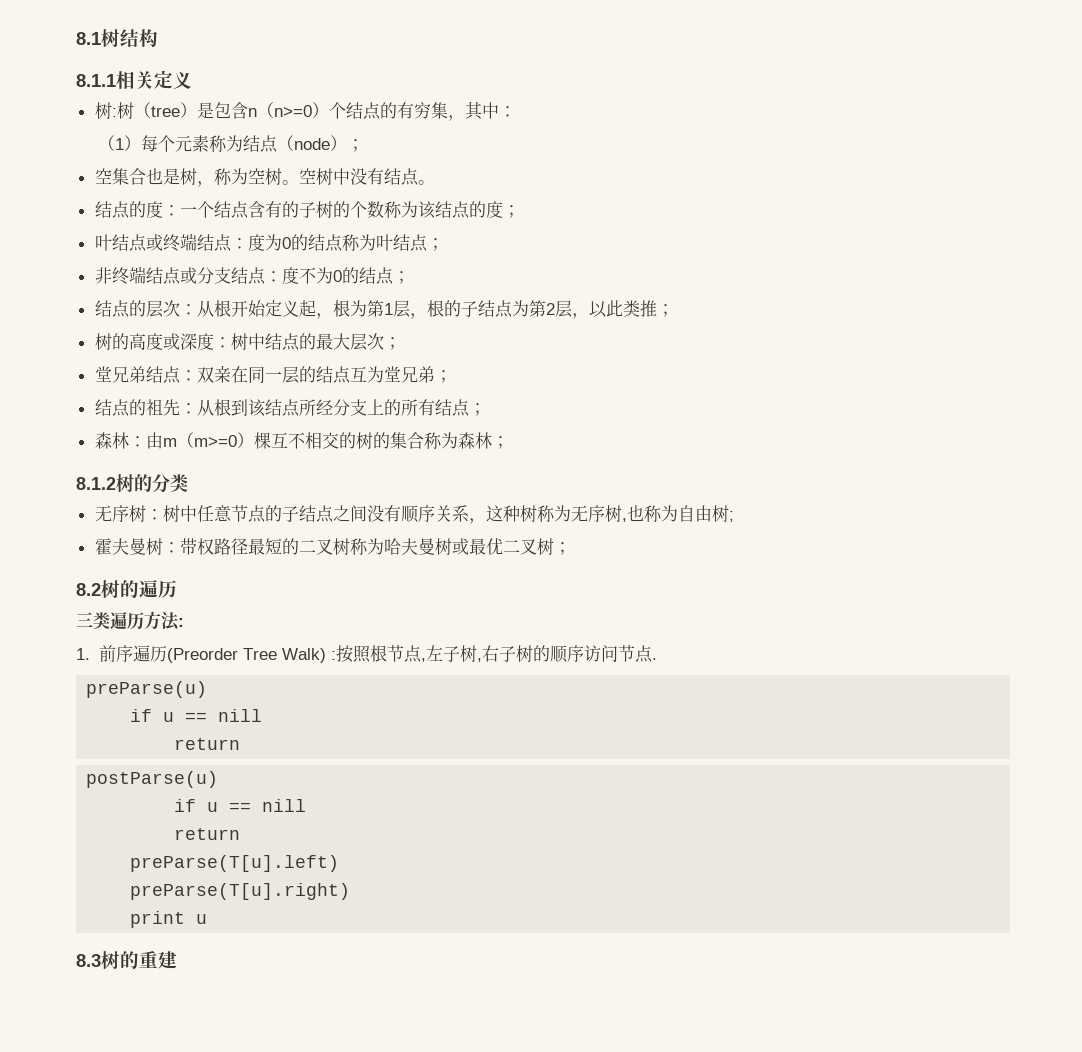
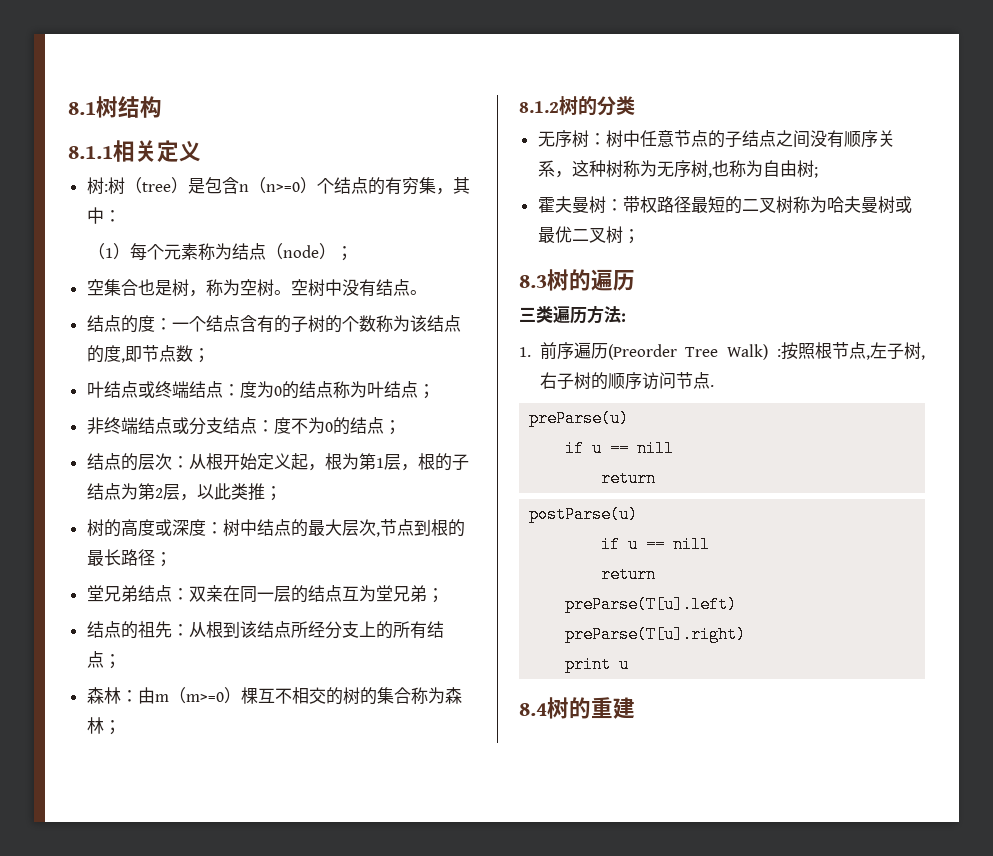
(503, 209) none -> [120,345,193,363] ,即节点数
(384, 341) none -> [375,519,465,537] [86,549,155,566] ,节点到根的最长路径
[76,583,101,596] 8.2 -> [519,275,547,288] 8.3
[76,954,101,967] 8.3 -> [519,703,547,716] 8.4

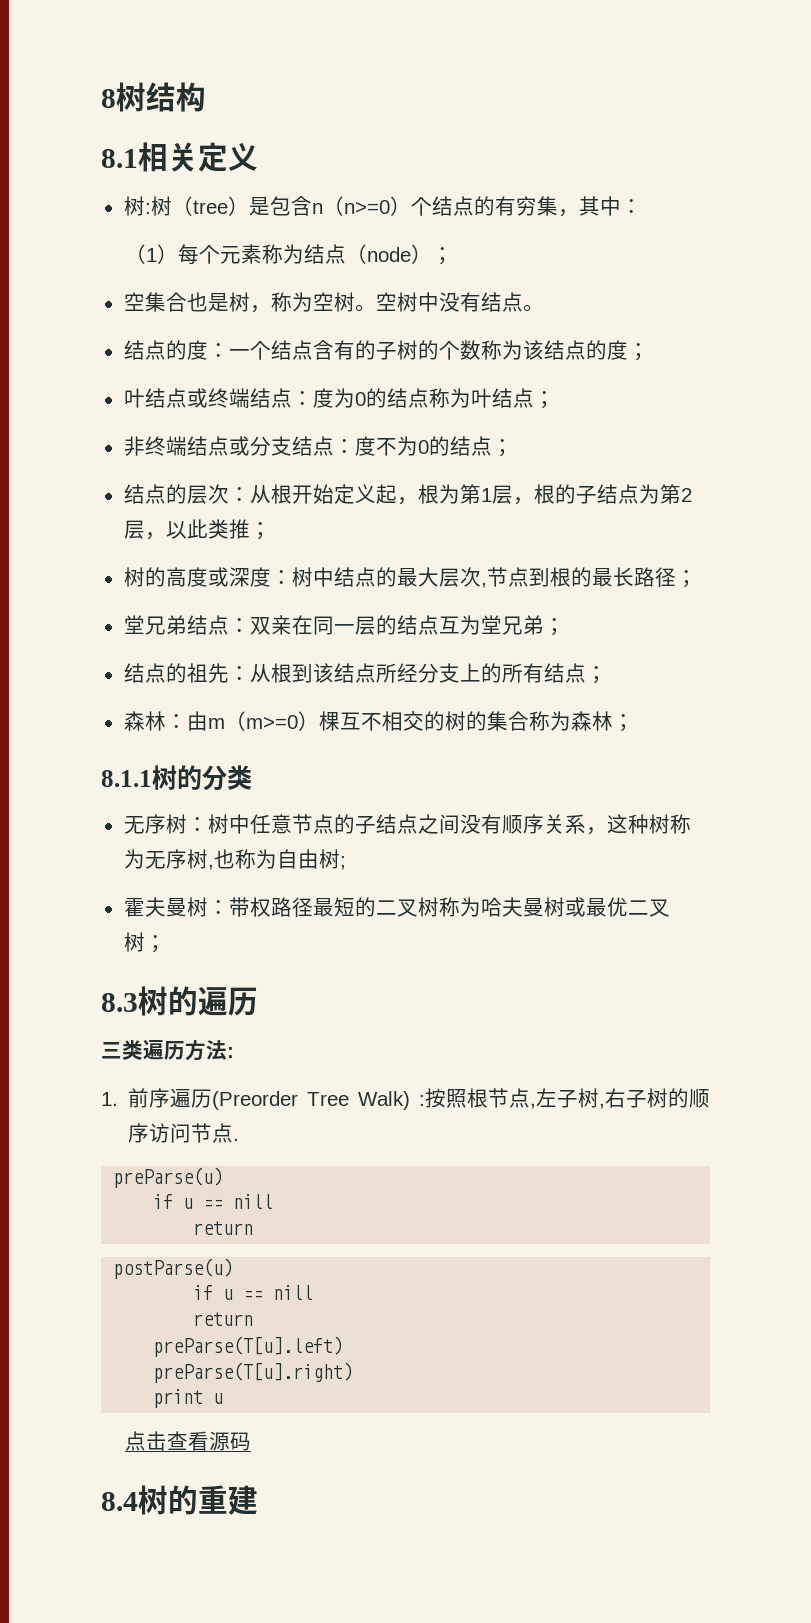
[68,102,96,115] 8.1 -> [101,89,116,108] 8
[68,146,113,159] 8.1.1 -> [101,149,138,168] 8.1
[120,345,193,363] ,即节点数 -> (628, 350) none
[519,101,559,113] 8.1.2 -> [101,770,152,787] 8.1.1
(630, 664) none -> [125,1431,252,1451] // 点击查看源码

